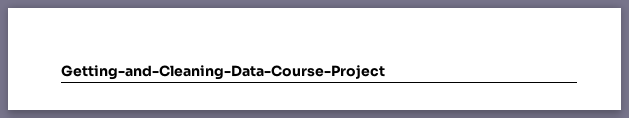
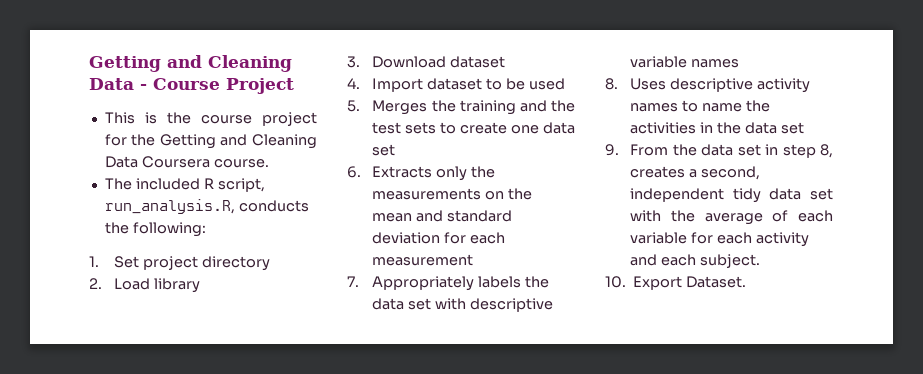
[61,65,385,80] Getting-and-Cleaning-Data-Course-Project -> [89,55,292,72] [89,78,294,94] [104,112,317,126] [104,134,317,149] [104,156,269,168] [104,178,265,192] [104,199,309,214] [104,222,206,237] [89,256,271,271] [89,278,201,293] [347,56,506,68] [347,78,566,92] [347,100,575,115] [372,122,575,134] [372,144,396,156] [347,166,496,181] [372,188,533,200] [372,210,513,222] [372,232,506,244] [372,254,474,266] [347,276,550,291] [372,298,554,312] [630,56,740,68] [605,78,811,93] [630,100,771,112] [630,122,805,134] [605,144,833,158] [630,166,761,180] [630,188,833,203] [630,210,833,225] [630,232,810,247] [630,254,761,268] [605,276,747,290] Getting and Cleaning Data - Course Project // This is the course project for the Getting and Cleaning Data Coursera course. // The included R script, run_analysis.R, conducts the following: // 1. Set project directory // 2. Load library // 3. Download dataset // 4. Import dataset to be used // 5. Merges the training and the test sets to create one data set // 6. Extracts only the measurements on the mean and standard deviation for each measurement // 7. Appropriately labels the data set with descriptive variable names // 8. Uses descriptive activity names to name the activities in the data set // 9. From the data set in step 8, creates a second, independent tidy data set with the average of each variable for each activity and each subject. // 10. Export Dataset.

